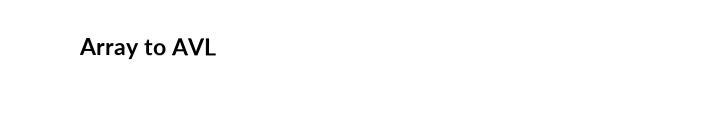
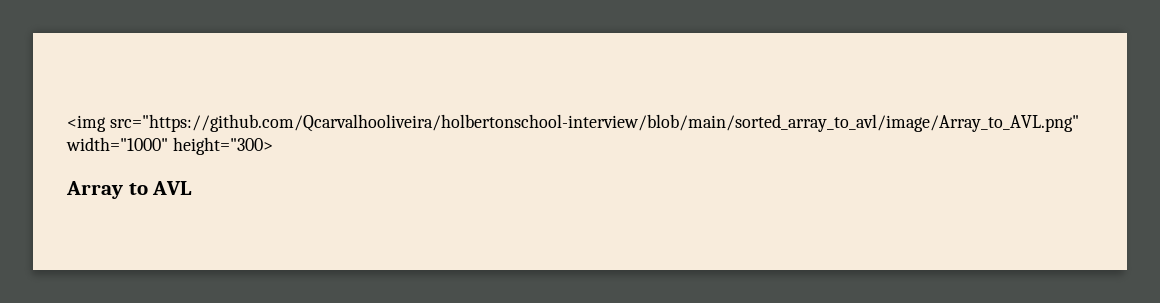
(78, 48) none -> [67,114,1079,132] [66,137,273,155] <img src="https://github.com/Qcarvalhooliveira/holbertonschool-interview/blob/main/sorted_array_to_avl/image/Array_to_AVL.png" width="1000" height="300> //

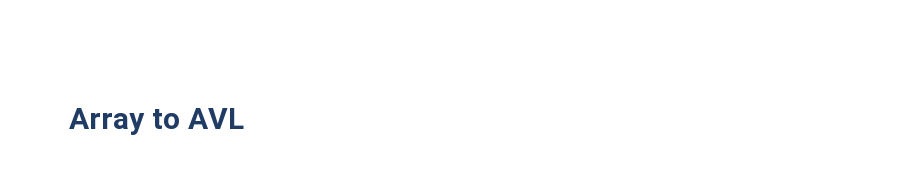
[67,114,1079,132] [66,137,273,155] <img src="https://github.com/Qcarvalhooliveira/holbertonschool-interview/blob/main/sorted_array_to_avl/image/Array_to_AVL.png" width="1000" height="300> // -> (69, 121) none

